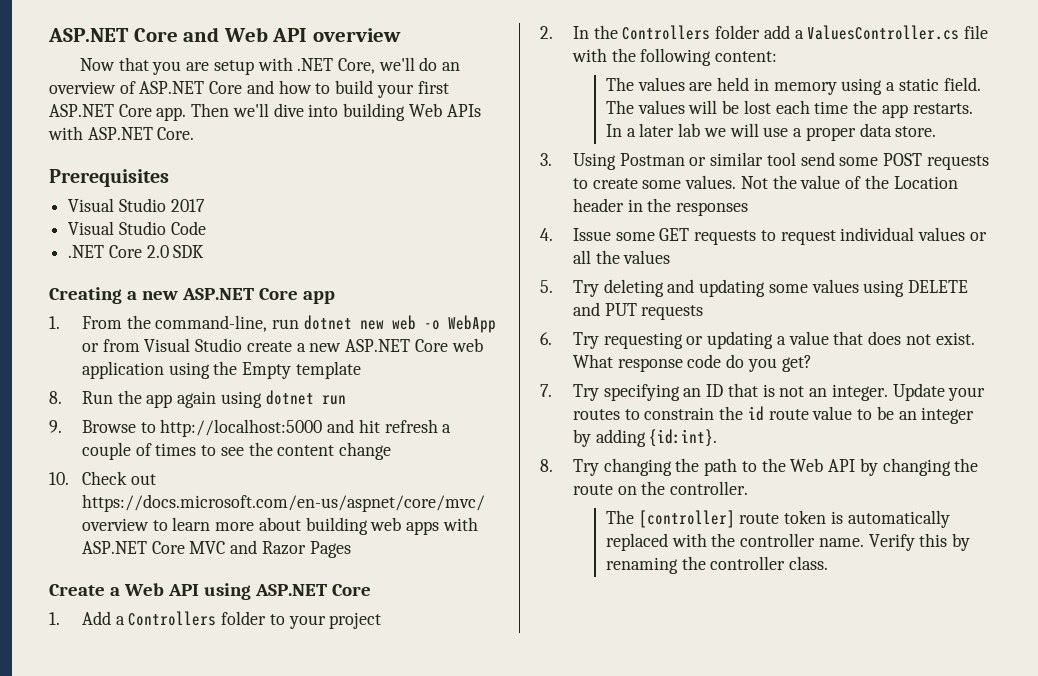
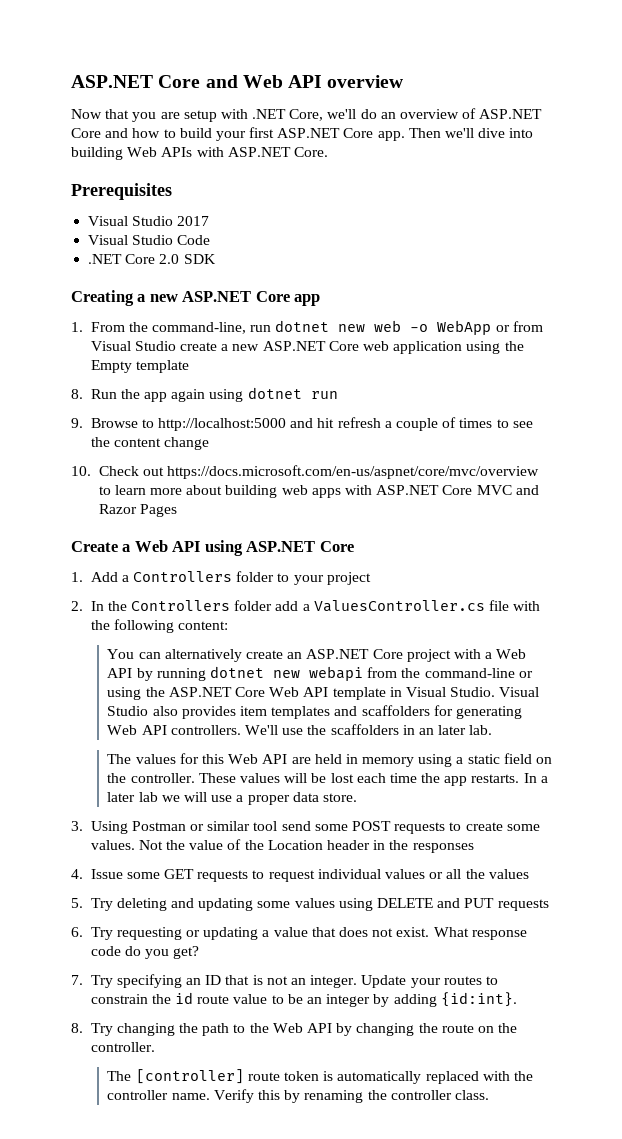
[605,77,685,91] The values -> [107,649,527,662] [107,666,533,681] [107,687,540,700] [107,705,522,719] [107,724,493,735] [107,753,288,764] You can alternatively create an ASP.NET Core project with a Web API by running dotnet new webapi from the command-line or using the ASP.NET Core Web API template in Visual Studio. Visual Studio also provides item templates and scaffolders for generating Web API controllers. We'll use the scaffolders in an later lab. // The values for this Web API
[943,77,981,91] [605,100,634,114] field. The -> [503,753,552,764] [107,773,236,783] field on the controller. These

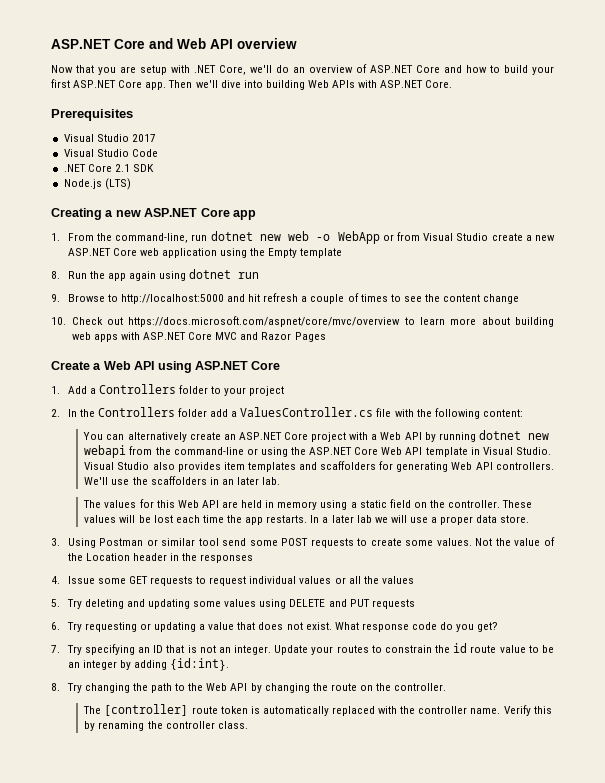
[159,254,180,264] 2.0 -> [114,164,130,172] 2.1
(216, 259) none -> [63,178,131,190] // Node.js (LTS)
[167,465,540,479] https://docs.microsoft.com/en-us/aspnet/core/mvc/overview -> [128,316,401,327] https://docs.microsoft.com/aspnet/core/mvc/overview

